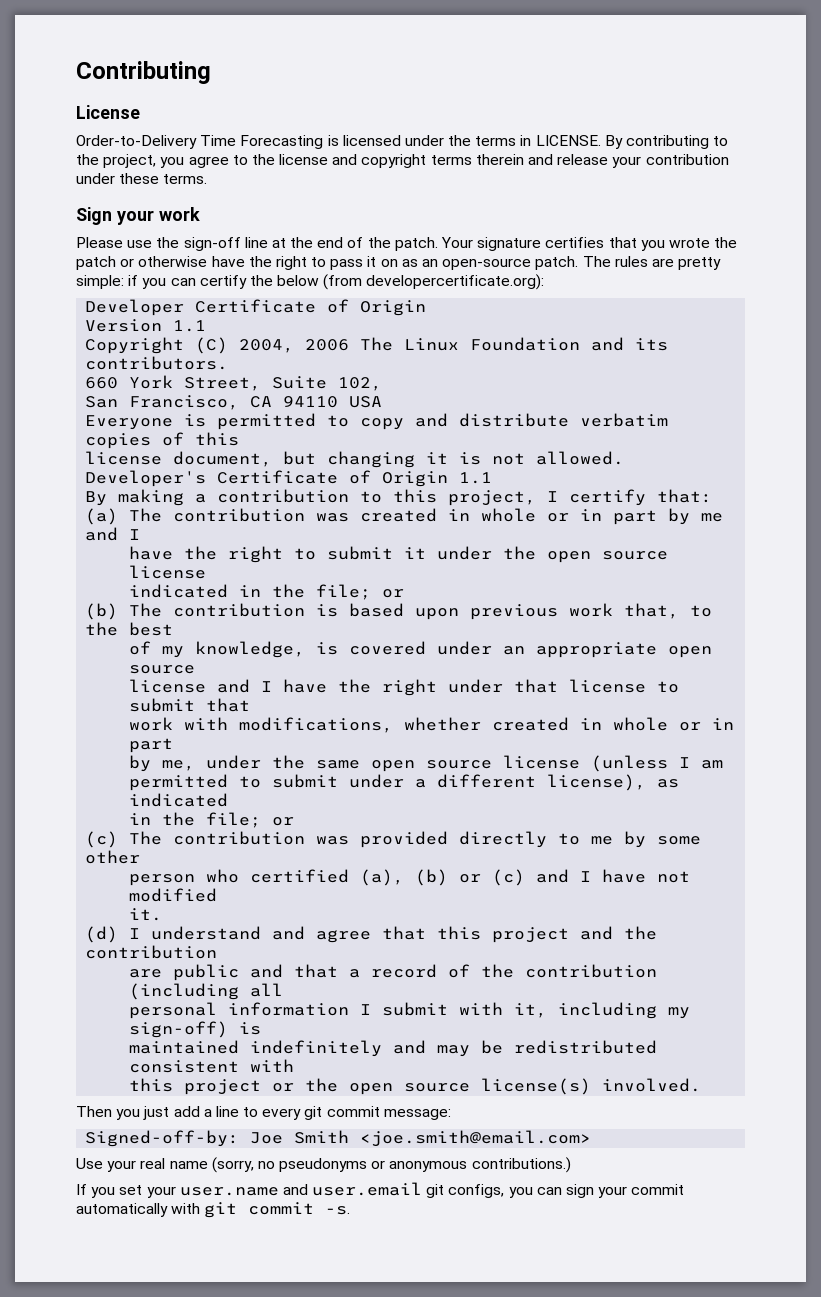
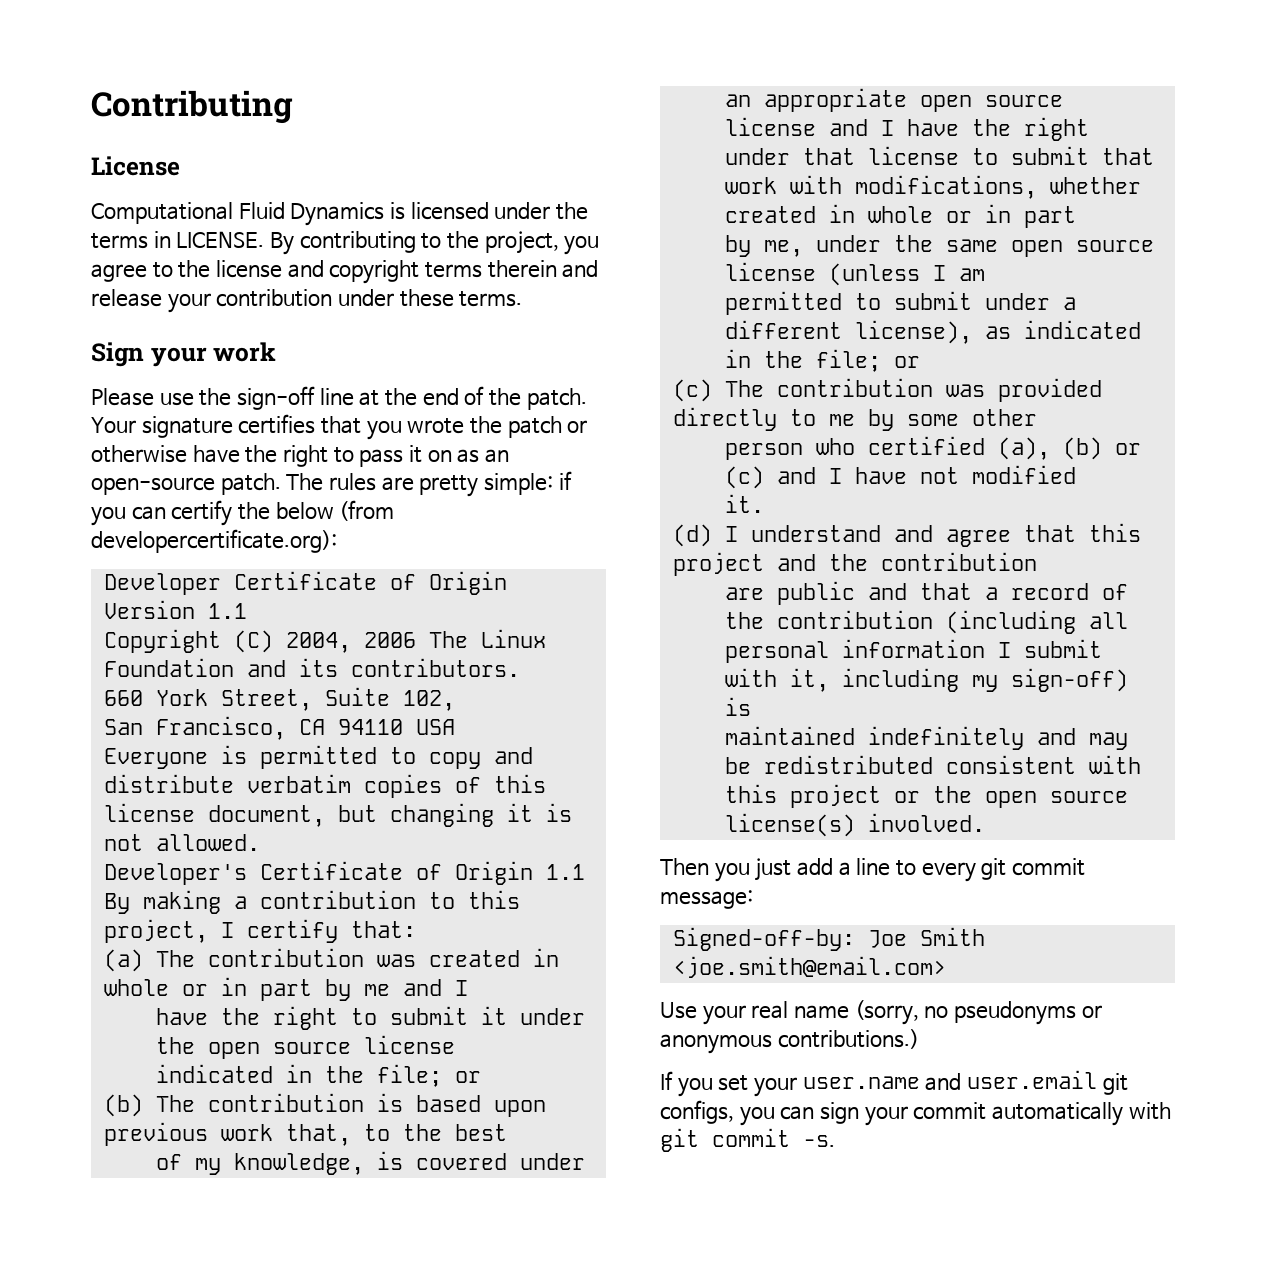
[76,135,324,149] Order-to-Delivery Time Forecasting -> [91,202,385,226] Computational Fluid Dynamics

